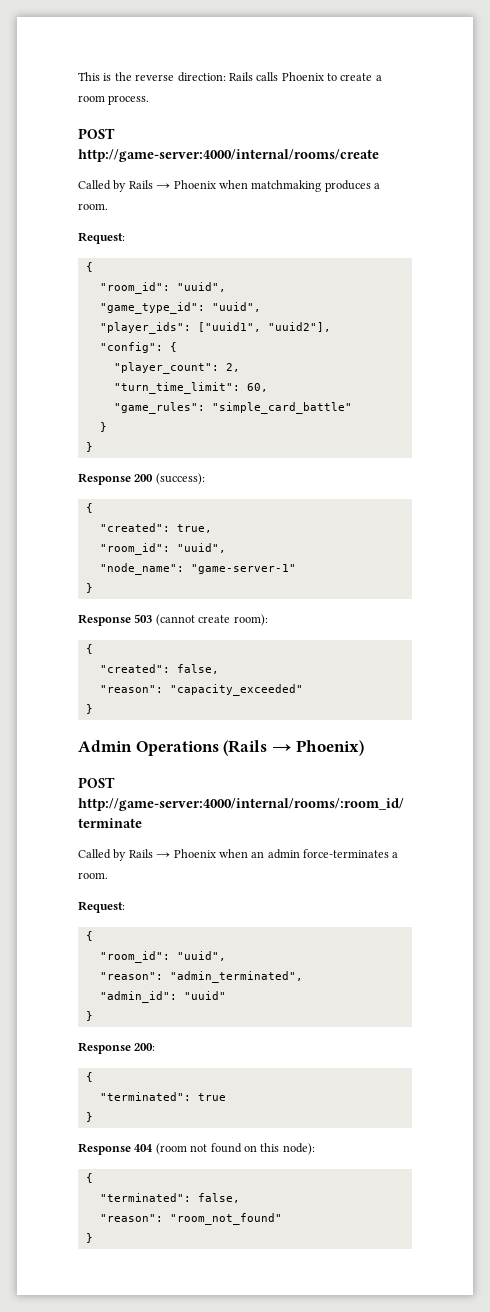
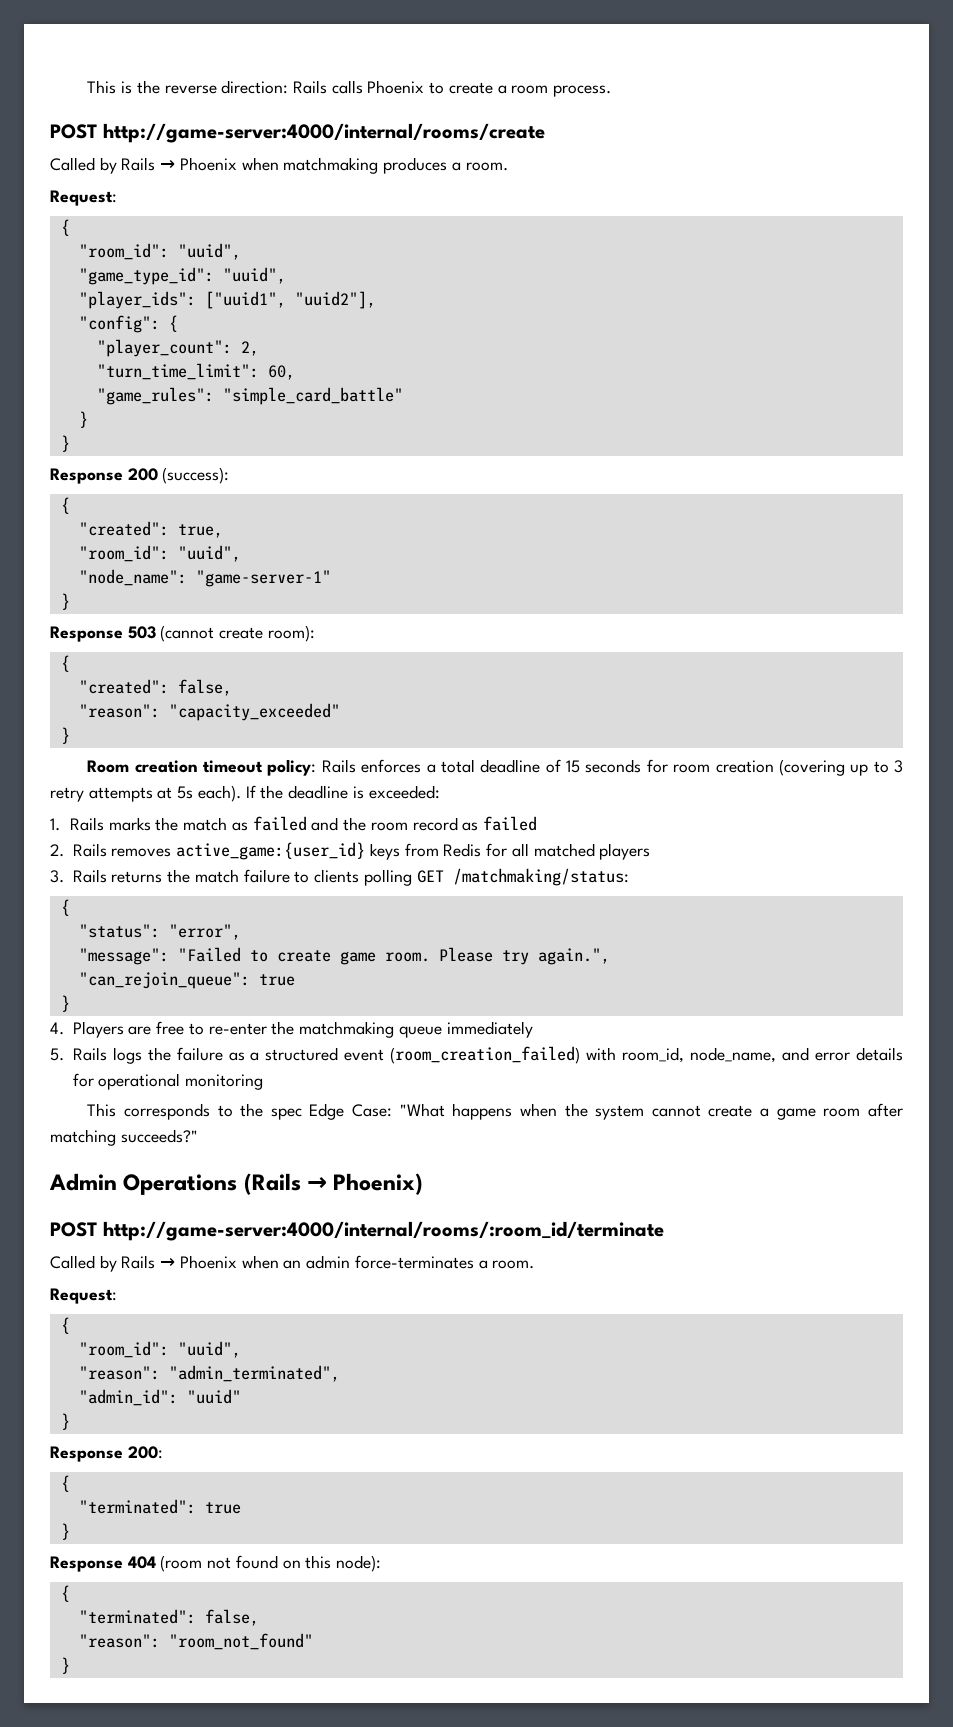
(93, 709) none -> [87,759,903,776] [50,785,440,802] [50,816,537,831] [50,842,651,860] [50,868,629,886] [60,899,70,916] [78,924,241,940] [78,947,610,965] [78,972,295,989] [60,995,70,1012] [50,1021,533,1038] [50,1046,903,1064] [72,1073,264,1090] [87,1103,903,1120] [50,1129,198,1146] // Room creation timeout policy: Rails enforces a total deadline of 15 seconds for room creation (covering up to 3 retry attempts at 5s each). If the deadline is exceeded: // 1. Rails marks the match as failed and the room record as failed // 2. Rails removes active_game:{user_id} keys from Redis for all matched players // 3. Rails returns the match failure to clients polling GET /matchmaking/status: // { // "status": "error", // "message": "Failed to create game room. Please try again.", // "can_rejoin_queue": true // } // 4. Players are free to re-enter the matchmaking queue immediately // 5. Rails logs the failure as a structured event (room_creation_failed) with room_id, node_name, and error details for operational monitoring // This corresponds to the spec Edge Case: "What happens when the system cannot create a game room after matching succeeds?"

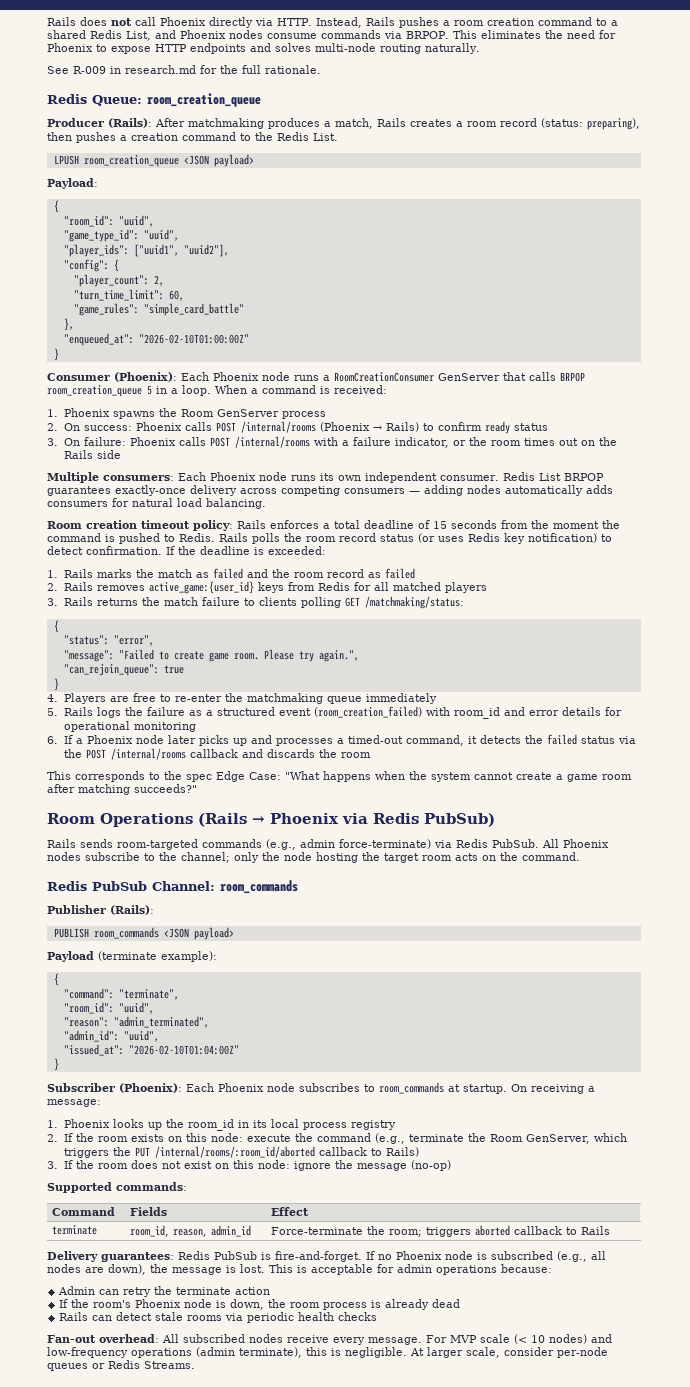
[87,80,612,97] [50,123,545,143] [50,157,508,174] [50,190,117,206] This is the reverse direction: Rails calls Phoenix to create a room process. // POST http://game-server:4000/internal/rooms/create // Called by Rails → Phoenix when matchmaking produces a room. // Request: -> [47,17,618,28] [47,30,616,41] [47,43,480,54] [47,65,321,74] [47,93,261,107] [47,118,640,130] [47,132,338,143] [53,154,254,167] [47,178,98,189] Rails does not call Phoenix directly via HTTP. Instead, Rails pushes a room creation command to a shared Redis List, and Phoenix nodes consume commands via BRPOP. This eliminates the need for Phoenix to expose HTTP endpoints and solves multi-node routing naturally. // See R-009 in research.md for the full rationale. // Redis Queue: room_creation_queue // Producer (Rails): After matchmaking produces a match, Rails creates a room record (status: preparing), then pushes a creation command to the Redis List. // LPUSH room_creation_queue <JSON payload> // Payload:
[78,411,88,428] [60,435,70,452] [50,467,230,484] [60,497,70,514] [78,521,223,538] [78,545,241,562] [78,569,331,587] [60,593,70,610] [50,625,315,642] [60,655,70,672] [78,679,232,696] [78,703,340,721] [60,727,70,744] } // } // Response 200 (success): // { // "created": true, // "room_id": "uuid", // "node_name": "game-server-1" // } // Response 503 (cannot create room): // { // "created": false, // "reason": "capacity_exceeded" // } -> [63,318,74,331] [63,333,249,346] [53,348,59,361] [47,372,585,382] [47,385,387,397] [47,408,326,419] [47,421,548,434] [47,436,618,448] [63,450,121,459] [47,472,604,483] [47,485,613,496] [47,498,266,509] }, // "enqueued_at": "2026-02-10T01:00:00Z" // } // Consumer (Phoenix): Each Phoenix node runs a RoomCreationConsumer GenServer that calls BRPOP room_creation_queue 5 in a loop. When a command is received: // 1. Phoenix spawns the Room GenServer process // 2. On success: Phoenix calls POST /internal/rooms (Phoenix → Rails) to confirm ready status // 3. On failure: Phoenix calls POST /internal/rooms with a failure indicator, or the room times out on the Rails side // Multiple consumers: Each Phoenix node runs its own independent consumer. Redis List BRPOP guarantees exactly-once delivery across competing consumers — adding nodes automatically adds consumers for natural load balancing.
[646,759,903,776] [50,785,241,802] for room creation (covering up to 3 retry attempts at 5s each). -> [501,520,620,529] [47,533,612,544] [47,546,162,555] from the moment the command is pushed to Redis. Rails polls the room record status (or uses Redis key notification) to detect confirmation.
[622,1047,777,1063] room_id, node_name, -> [453,707,500,719] room_id
(264, 1082) none -> [47,734,636,746] [63,748,371,760] // 6. If a Phoenix node later picks up and processes a timed-out command, it detects the failed status via the POST /internal/rooms callback and discards the room
[49,1173,117,1191] Admin -> [47,813,95,824] Room
[333,1173,424,1195] [50,1221,664,1241] [50,1255,535,1272] [50,1288,117,1304] [60,1317,70,1334] Phoenix) // POST http://game-server:4000/internal/rooms/:room_id/terminate // Called by Rails → Phoenix when an admin force-terminates a room. // Request: // { -> [270,813,495,827] [47,839,609,850] [47,852,580,863] [47,880,298,894] [47,905,154,915] [53,927,234,940] [47,951,217,962] [53,973,59,986] [63,988,179,1000] Phoenix via Redis PubSub) // Rails sends room-targeted commands (e.g., admin force-terminate) via Redis PubSub. All Phoenix nodes subscribe to the channel; only the node hosting the target room acts on the command. // Redis PubSub Channel: room_commands // Publisher (Rails): // PUBLISH room_commands <JSON payload> // Payload (terminate example): // { // "command": "terminate",
[186,1389,241,1404] [60,1413,70,1430] [50,1446,163,1462] [60,1475,70,1492] [78,1499,241,1514] [60,1523,70,1540] [50,1555,382,1572] [60,1585,70,1602] [78,1609,259,1626] [78,1633,313,1650] [60,1657,70,1674] "uuid" // } // Response 200: // { // "terminated": true // } // Response 404 (room not found on this node): // { // "terminated": false, // "reason": "room_not_found" // } -> [123,1030,159,1042] [63,1044,239,1056] [53,1058,59,1071] [47,1082,595,1094] [47,1099,101,1107] [47,1119,396,1131] [47,1133,628,1144] [63,1146,419,1158] [47,1160,451,1171] [47,1182,187,1193] [51,1207,115,1216] [129,1207,167,1216] [270,1207,309,1216] [51,1225,97,1235] [129,1225,251,1237] [270,1225,610,1237] [47,1251,606,1262] [47,1264,552,1275] [58,1286,271,1297] [59,1299,461,1310] [59,1312,378,1323] [47,1334,612,1345] [47,1347,608,1358] [47,1360,195,1371] "uuid", // "issued_at": "2026-02-10T01:04:00Z" // } // Subscriber (Phoenix): Each Phoenix node subscribes to room_commands at startup. On receiving a message: // 1. Phoenix looks up the room_id in its local process registry // 2. If the room exists on this node: execute the command (e.g., terminate the Room GenServer, which triggers the PUT /internal/rooms/:room_id/aborted callback to Rails) // 3. If the room does not exist on this node: ignore the message (no-op) // Supported commands: // Command | Fields | Effect // terminate | room_id, reason, admin_id | Force-terminate the room; triggers aborted callback to Rails // Delivery guarantees: Redis PubSub is fire-and-forget. If no Phoenix node is subscribed (e.g., all nodes are down), the message is lost. This is acceptable for admin operations because: // Admin can retry the terminate action // If the room's Phoenix node is down, the room process is already dead // Rails can detect stale rooms via periodic health checks // Fan-out overhead: All subscribed nodes receive every message. For MVP scale (< 10 nodes) and low-frequency operations (admin terminate), this is negligible. At larger scale, consider per-node queues or Redis Streams.

